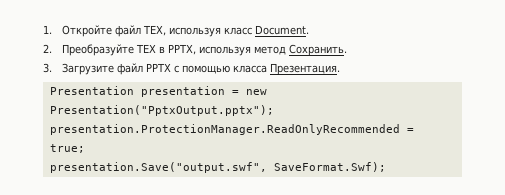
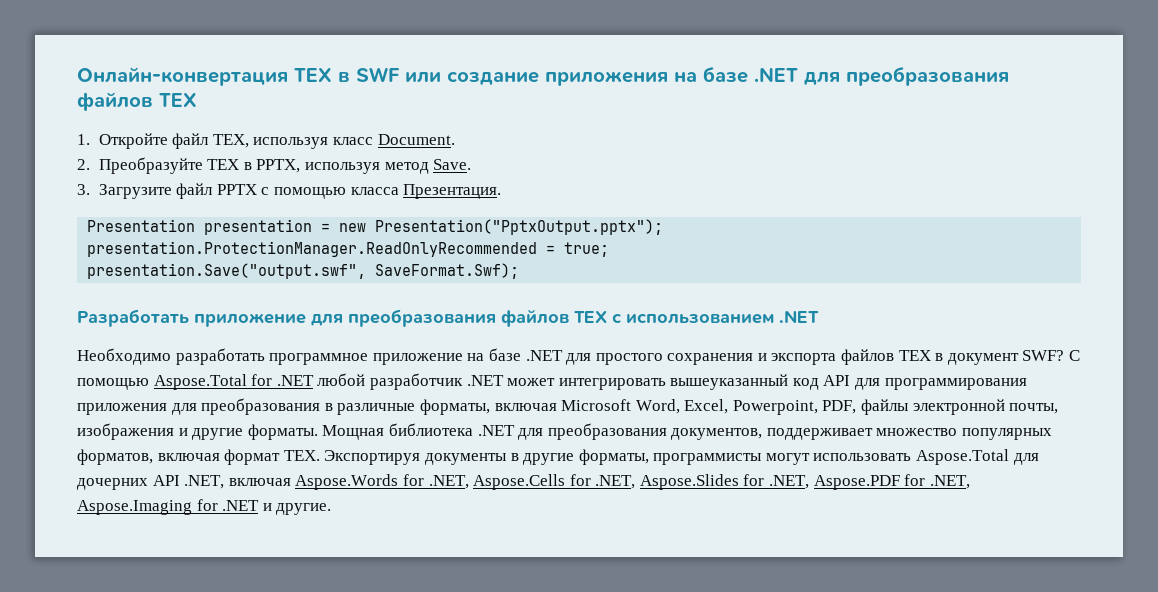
(43, 29) none -> [77,67,1009,86] [77,92,197,111] Онлайн-конвертация TEX в SWF или создание приложения на базе .NET для преобразования файлов TEX //
[289,44,348,56] Сохранить. -> [433,159,472,170] Save.
(386, 167) none -> [77,309,819,327] [77,348,1081,365] [77,373,1027,390] [77,398,1059,415] [77,423,1053,440] [77,449,1039,465] [77,474,970,490] [77,499,332,515] // Разработать приложение для преобразования файлов TEX с использованием .NET // Необходимо разработать программное приложение на базе .NET для простого сохранения и экспорта файлов TEX в документ SWF? С помощью Aspose.Total for .NET любой разработчик .NET может интегрировать вышеуказанный код API для программирования приложения для преобразования в различные форматы, включая Microsoft Word, Excel, Powerpoint, PDF, файлы электронной почты, изображения и другие форматы. Мощная библиотека .NET для преобразования документов, поддерживает множество популярных форматов, включая формат TEX. Экспортируя документы в другие форматы, программисты могут использовать Aspose.Total для дочерних API .NET, включая Aspose.Words for .NET, Aspose.Cells for .NET, Aspose.Slides for .NET, Aspose.PDF for .NET, Aspose.Imaging for .NET и другие.

